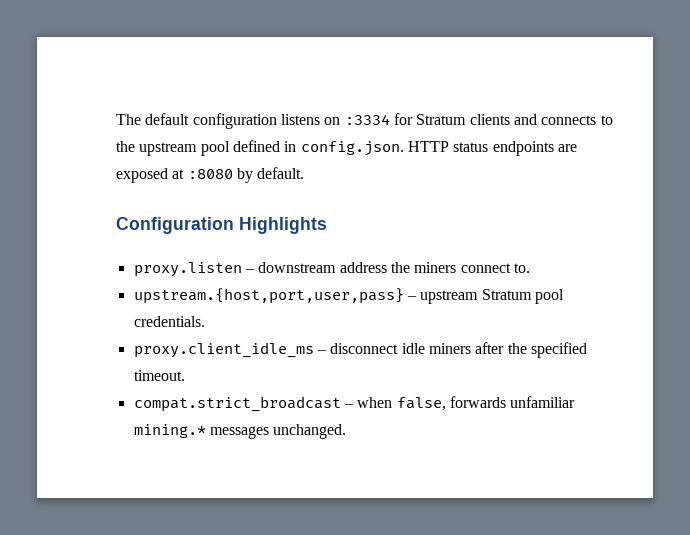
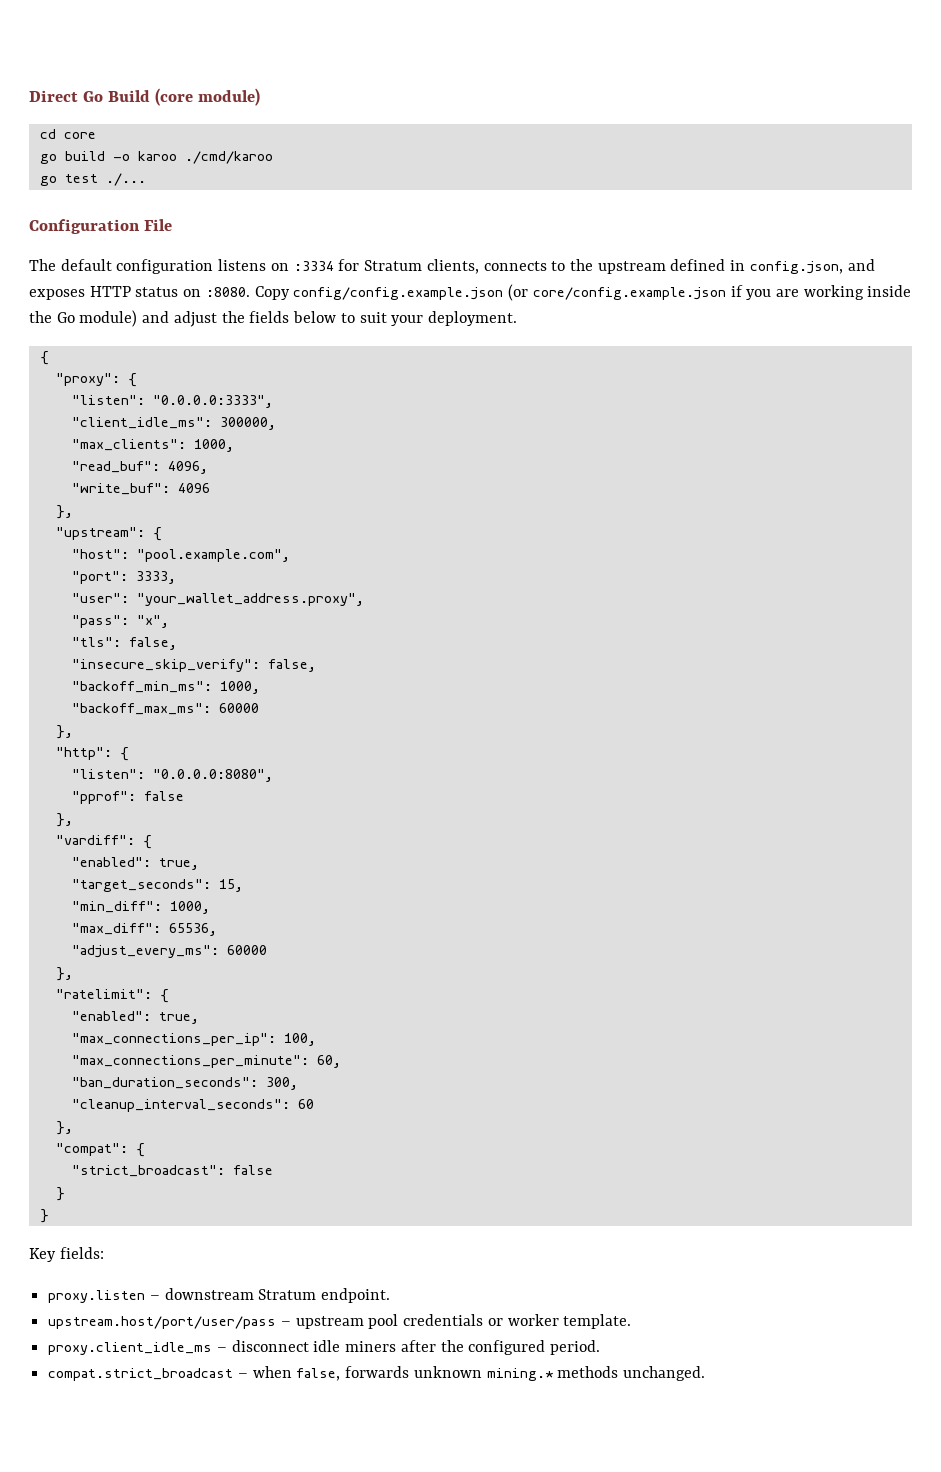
(116, 119) none -> [29,88,260,106] [39,129,96,139] [39,151,273,164] [39,173,146,186] [29,219,172,234] Direct Go Build (core module) // cd core // go build -o karoo ./cmd/karoo // go test ./... // Configuration File //
[469,114,537,125] clients and -> [426,259,479,274] clients,
[200,141,230,156] pool -> (666, 267) none
[300,141,577,156] [116,167,305,183] [116,217,327,234] [133,262,530,277] [133,288,564,304] [133,316,205,327] config.json. HTTP status endpoints are exposed at :8080 by default. // Configuration Highlights // proxy.listen – downstream address the miners connect to. // upstream.{host,port,user,pass} – upstream Stratum pool credentials. -> [749,259,875,274] [29,284,912,301] [29,310,517,327] [39,351,49,365] [55,373,137,387] [71,395,273,408] [71,417,276,430] [71,439,234,452] [71,461,208,474] [71,483,210,495] [55,505,73,519] [55,527,162,541] [71,549,290,562] [71,571,176,584] [71,593,364,606] [71,615,169,628] [71,637,177,650] [71,659,316,672] [71,681,260,694] [71,703,259,715] [55,725,73,739] [55,747,129,761] [71,769,273,782] [71,791,184,804] [55,813,73,827] [55,835,152,849] [71,857,199,870] [71,879,243,892] [71,901,210,914] [71,923,217,936] [71,945,267,958] [55,967,73,981] [55,989,169,1003] [71,1011,199,1024] [71,1033,316,1046] [71,1055,341,1068] [71,1077,298,1090] [71,1099,314,1112] [55,1121,73,1135] [55,1143,145,1157] [71,1165,273,1177] [55,1187,65,1201] [39,1209,49,1223] [29,1247,104,1262] [48,1288,391,1303] [48,1314,632,1329] config.json, and exposes HTTP status on :8080. Copy config/config.example.json (or core/config.example.json if you are working inside the Go module) and adjust the fields below to suit your deployment. // { // "proxy": { // "listen": "0.0.0.0:3333", // "client_idle_ms": 300000, // "max_clients": 1000, // "read_buf": 4096, // "write_buf": 4096 // }, // "upstream": { // "host": "pool.example.com", // "port": 3333, // "user": "your_wallet_address.proxy", // "pass": "x", // "tls": false, // "insecure_skip_verify": false, // "backoff_min_ms": 1000, // "backoff_max_ms": 60000 // }, // "http": { // "listen": "0.0.0.0:8080", // "pprof": false // }, // "vardiff": { // "enabled": true, // "target_seconds": 15, // "min_diff": 1000, // "max_diff": 65536, // "adjust_every_ms": 60000 // }, // "ratelimit": { // "enabled": true, // "max_connections_per_ip": 100, // "max_connections_per_minute": 60, // "ban_duration_seconds": 300, // "cleanup_interval_seconds": 60 // }, // "compat": { // "strict_broadcast": false // } // } // Key fields: // proxy.listen – downstream Stratum endpoint. // upstream.host/port/user/pass – upstream pool credentials or worker template.
[530,342,587,358] [133,370,185,381] specified timeout. -> [468,1340,601,1355] configured period.
[510,396,576,408] [133,424,269,439] unfamiliar mining.* messages -> [413,1366,619,1381] unknown mining.* methods

